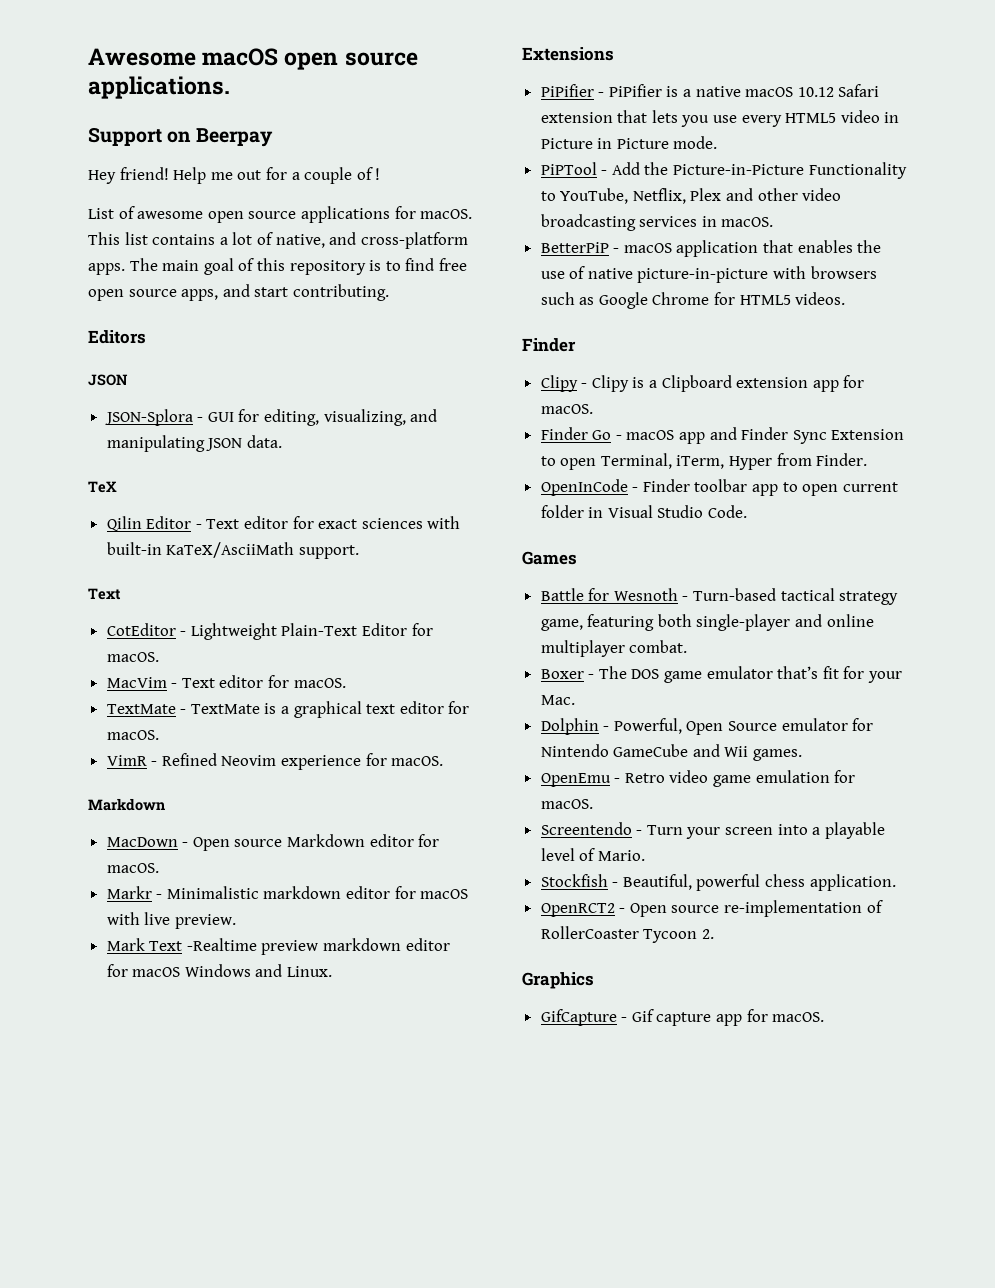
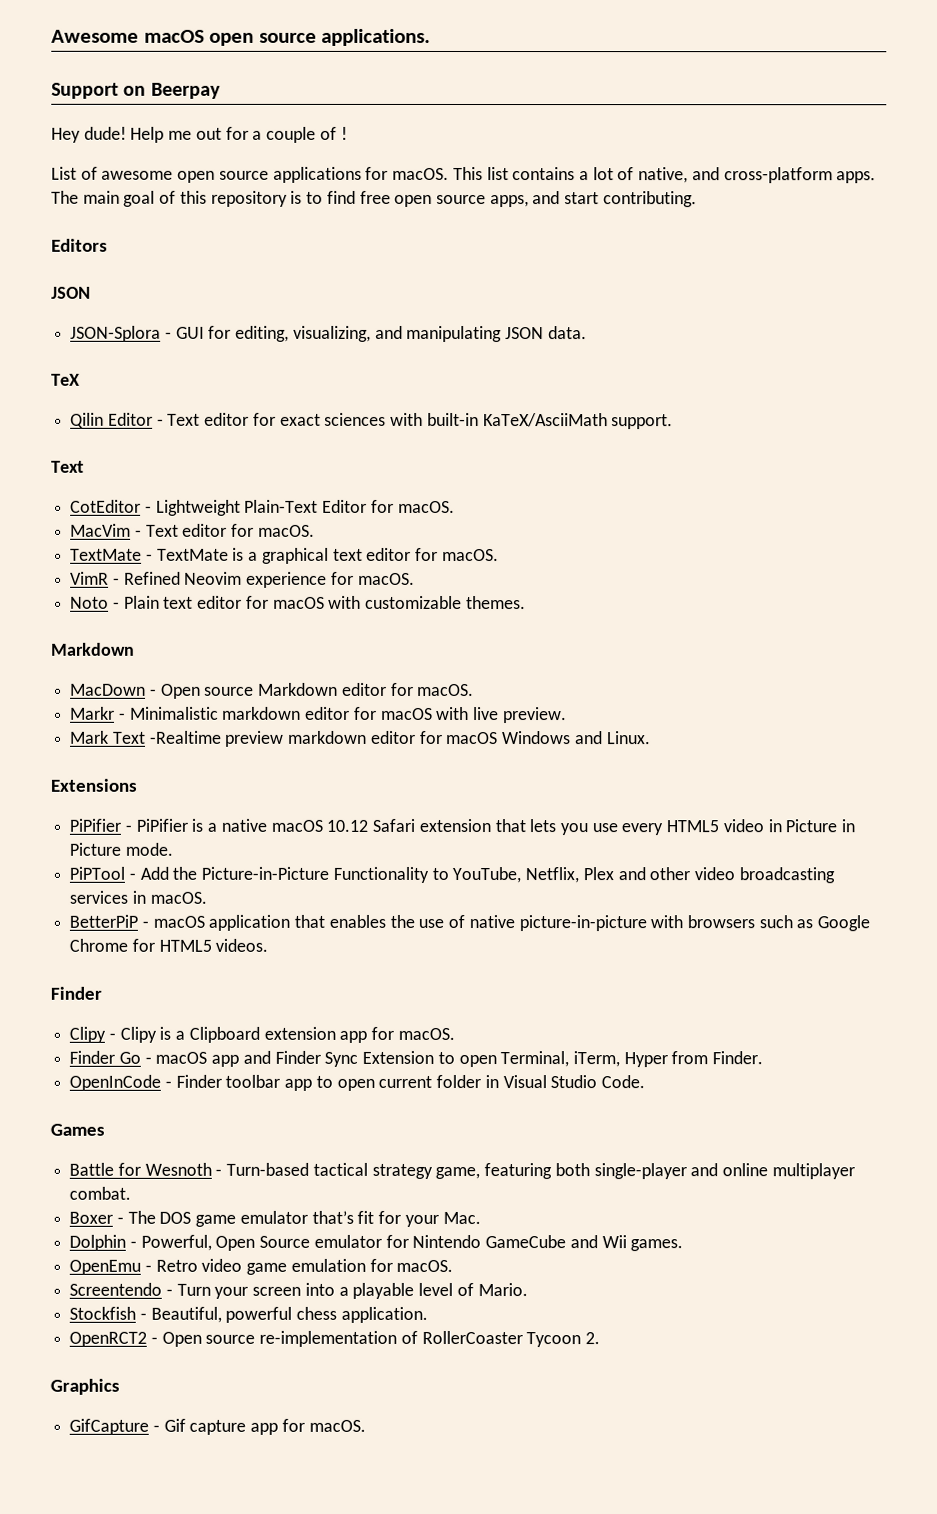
[119,167,169,180] friend! -> [83,126,127,140] dude!
(444, 761) none -> [70,595,526,610] // Noto - Plain text editor for macOS with customizable themes.

